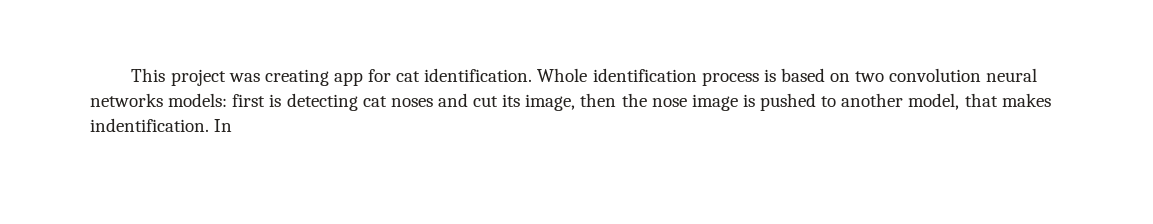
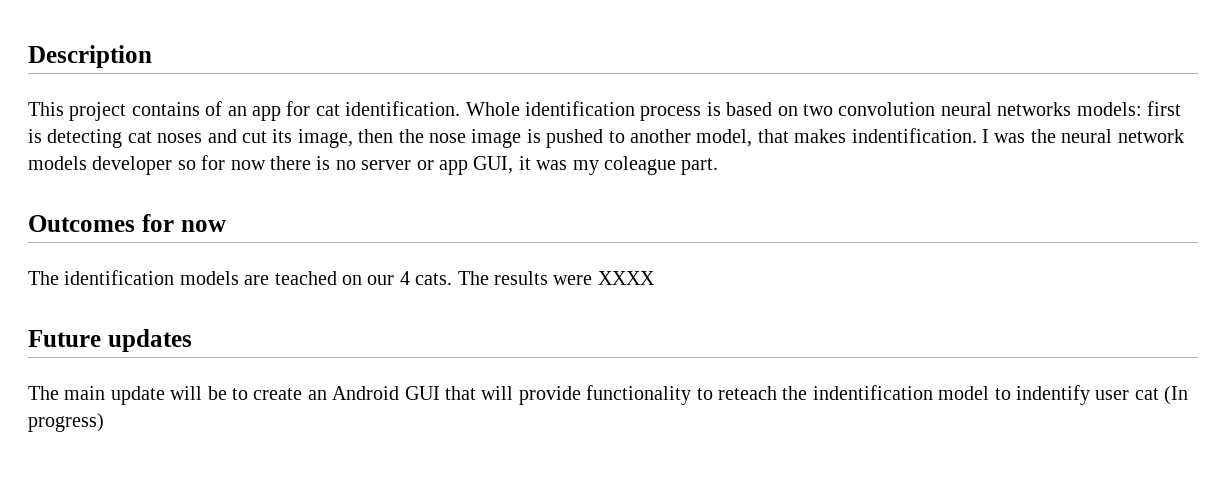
(131, 75) none -> [28,45,152,68] Description //
[228,69,329,86] was creating -> [131,101,247,116] contains of an
[214,119,233,132] In -> [981,129,1184,143] [28,155,719,175] [28,214,226,232] [28,270,655,285] [28,329,192,352] [28,385,1189,405] [28,413,104,432] I was the neural network models developer so for now there is no server or app GUI, it was my coleague part. // Outcomes for now // The identification models are teached on our 4 cats. The results were XXXX // Future updates // The main update will be to create an Android GUI that will provide functionality to reteach the indentification model to indentify user cat (In progress)

